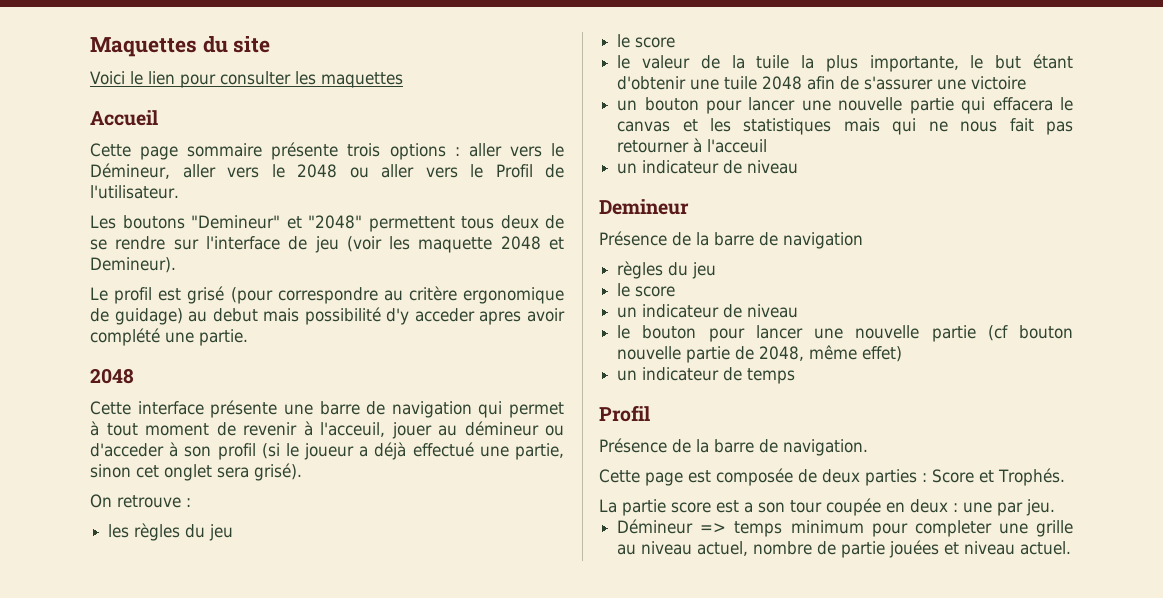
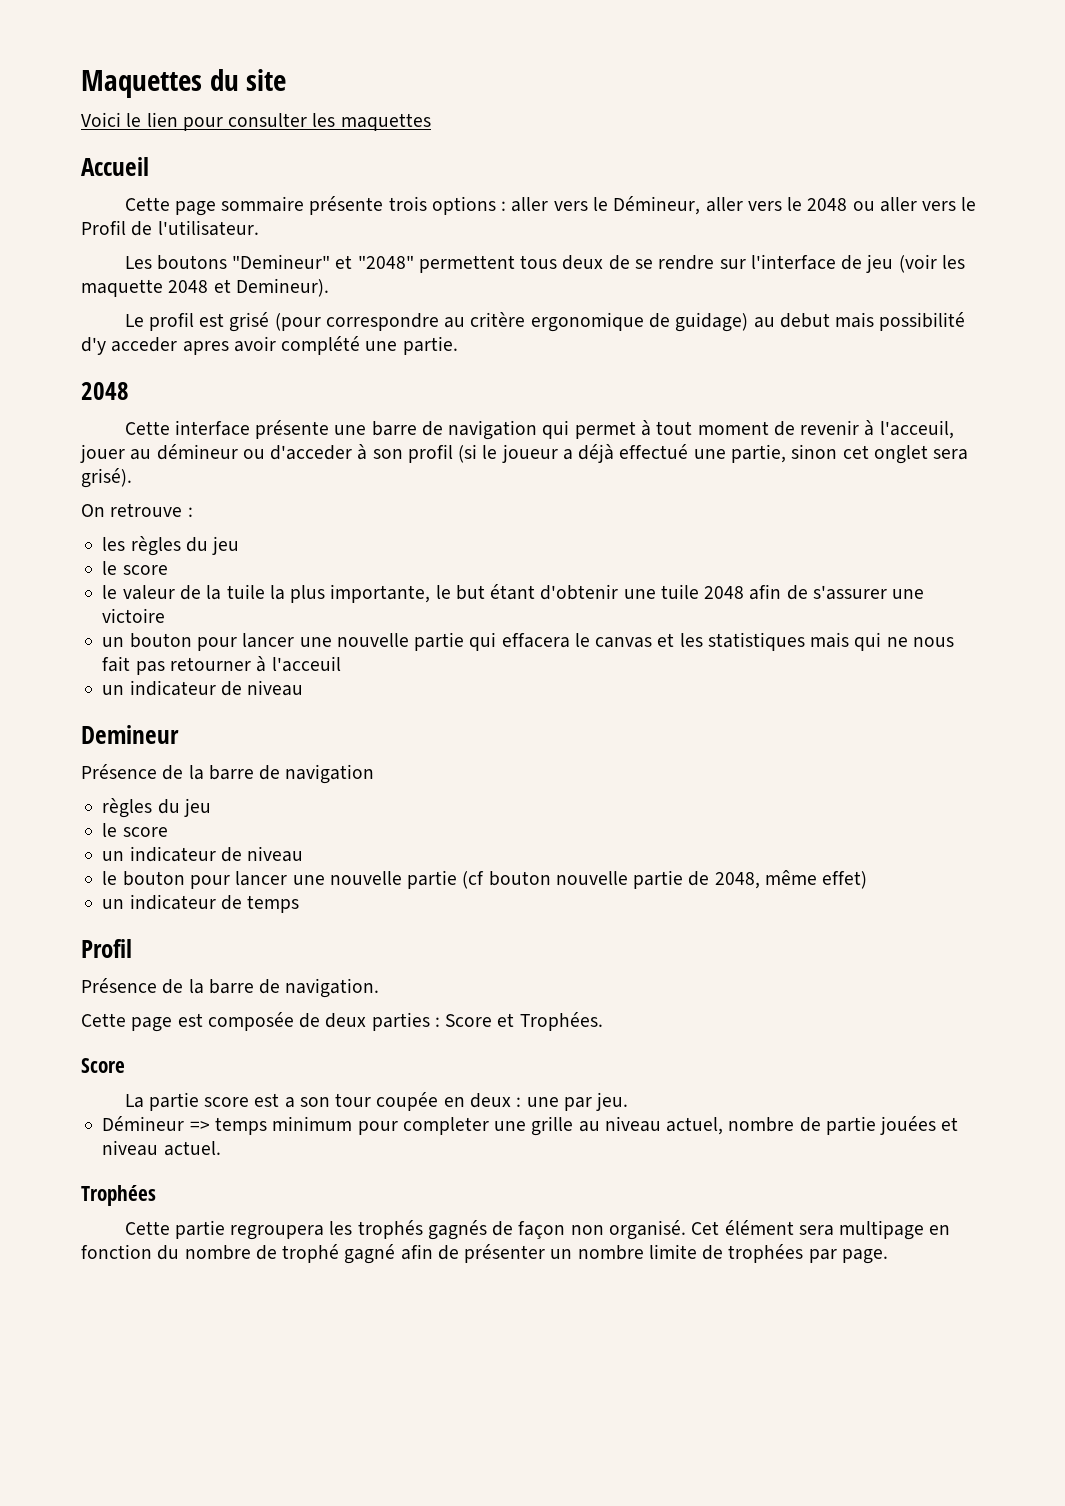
[998,468,1065,486] Trophés. -> [519,1012,603,1031] [81,1058,125,1073] Trophées. // Score
(1072, 548) none -> [81,1185,156,1206] [124,1220,951,1240] [81,1244,888,1264] // Trophées // Cette partie regroupera les trophés gagnés de façon non organisé. Cet élément sera multipage en fonction du nombre de trophé gagné afin de présenter un nombre limite de trophées par page.

